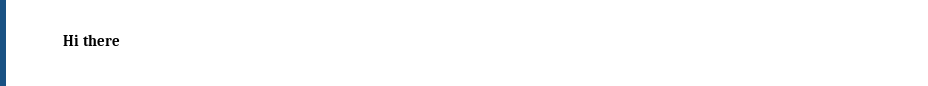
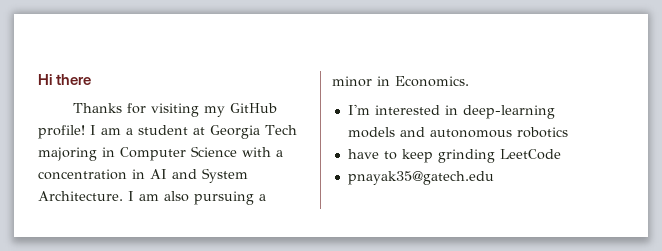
(121, 40) none -> [72,103,277,117] [38,125,297,139] [38,146,283,161] [38,168,248,183] [38,191,266,205] [332,76,469,87] [347,104,555,119] [347,127,568,138] [347,149,561,163] [347,171,494,185] // Thanks for visiting my GitHub profile! I am a student at Georgia Tech majoring in Computer Science with a concentration in AI and System Architecture. I am also pursuing a minor in Economics. // I'm interested in deep-learning models and autonomous robotics // have to keep grinding LeetCode // pnayak35@gatech.edu

